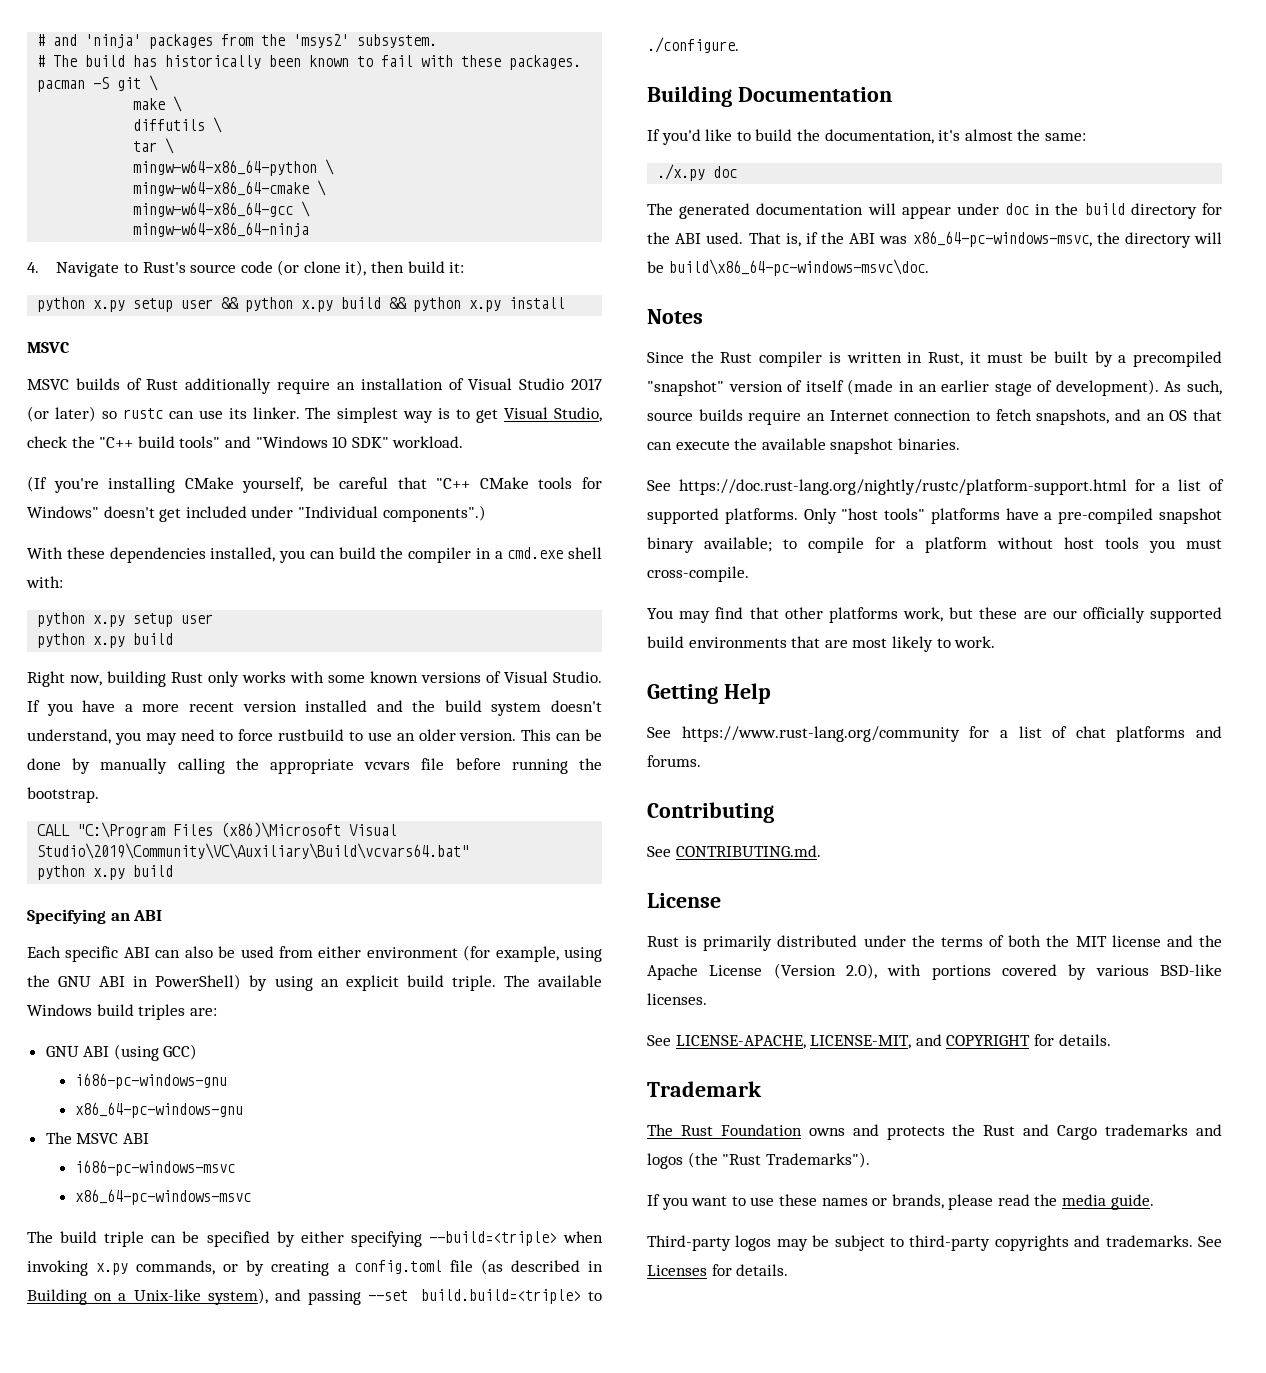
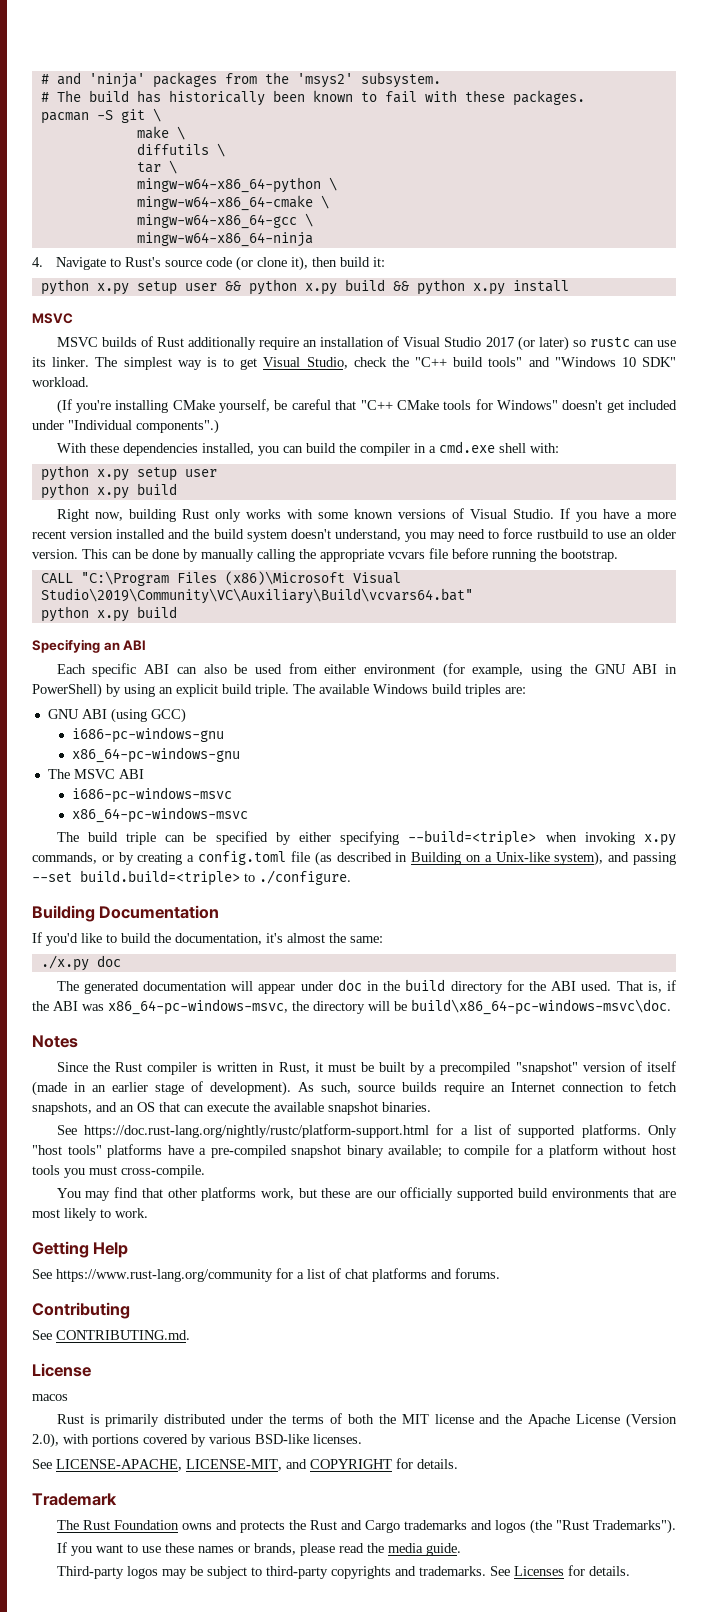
(721, 900) none -> [32,1394,68,1401] // macos

